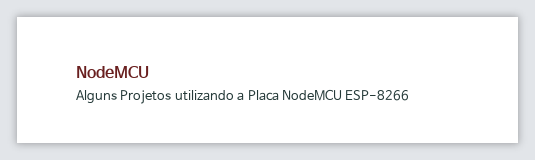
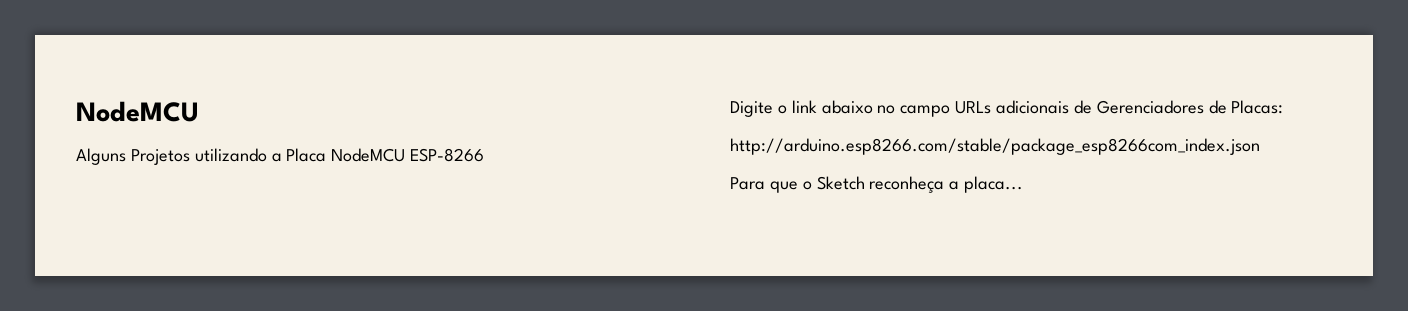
(410, 95) none -> [730,100,1284,117] [730,138,1260,155] [730,176,1024,193] // Digite o link abaixo no campo URLs adicionais de Gerenciadores de Placas: // http://arduino.esp8266.com/stable/package_esp8266com_index.json // Para que o Sketch reconheça a placa...

